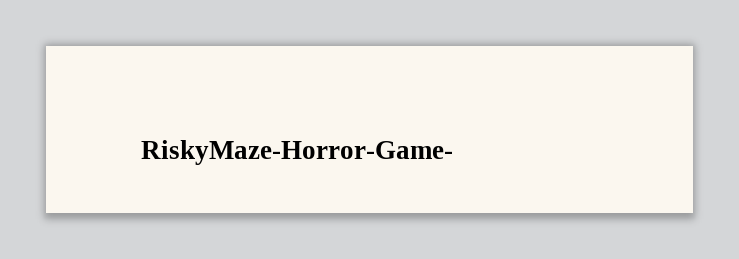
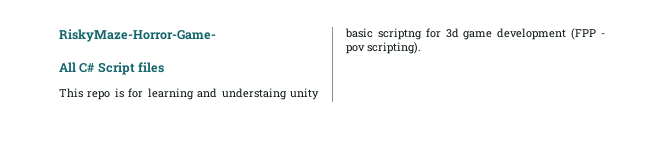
(453, 152) none -> [59,62,165,75] [59,88,319,100] [345,28,605,40] [346,42,421,54] // All C# Script files // This repo is for learning and understaing unity basic scriptng for 3d game development (FPP - pov scripting).

